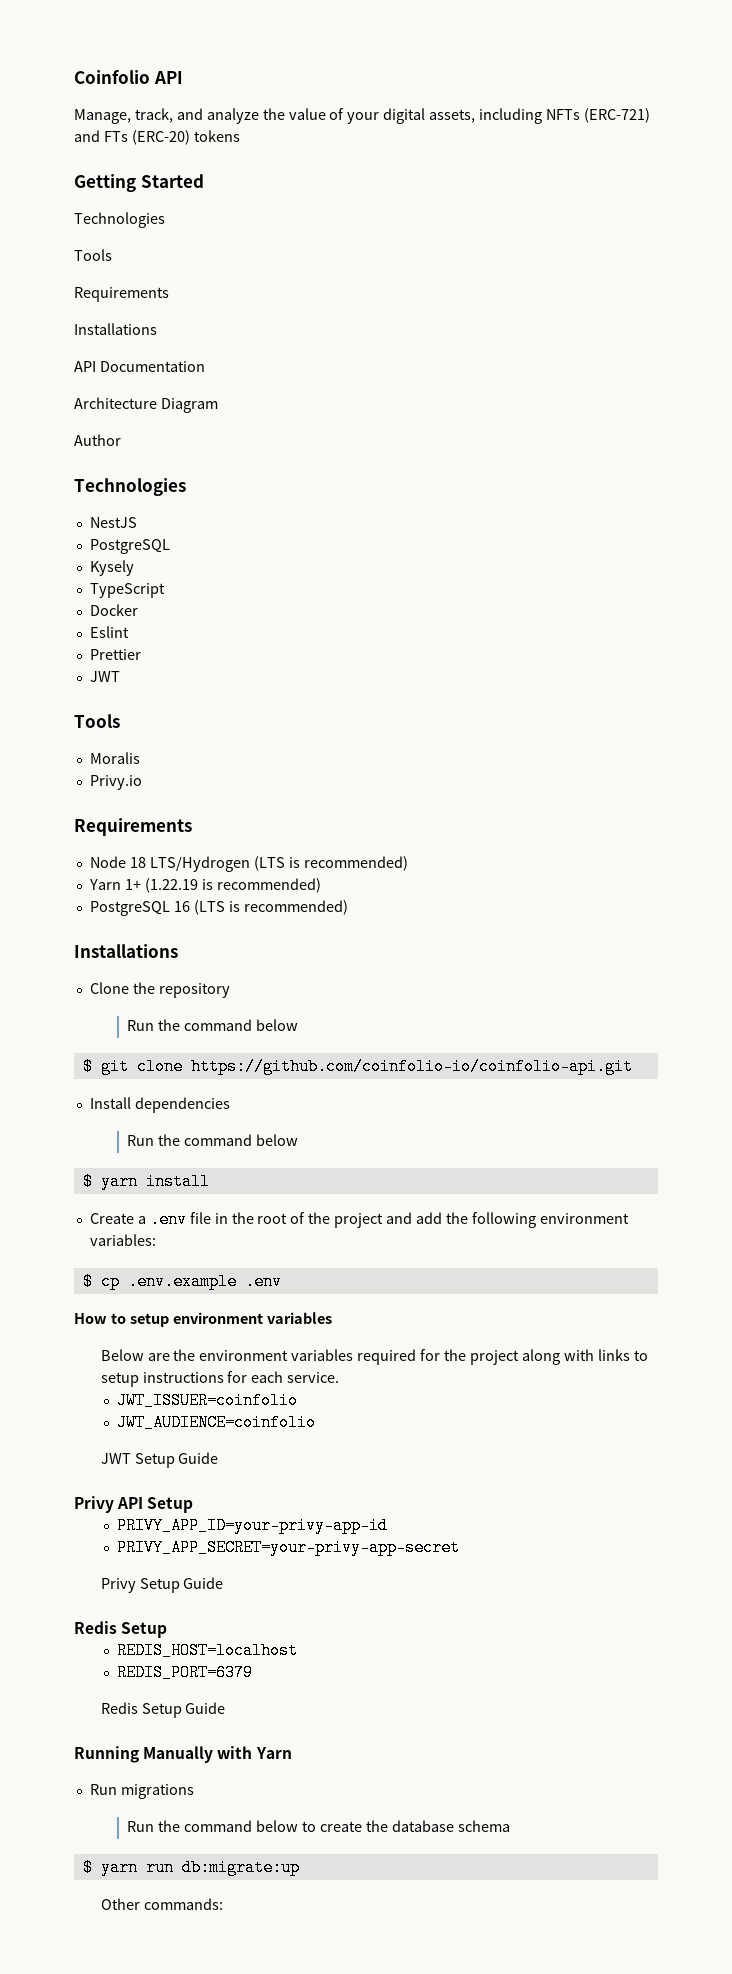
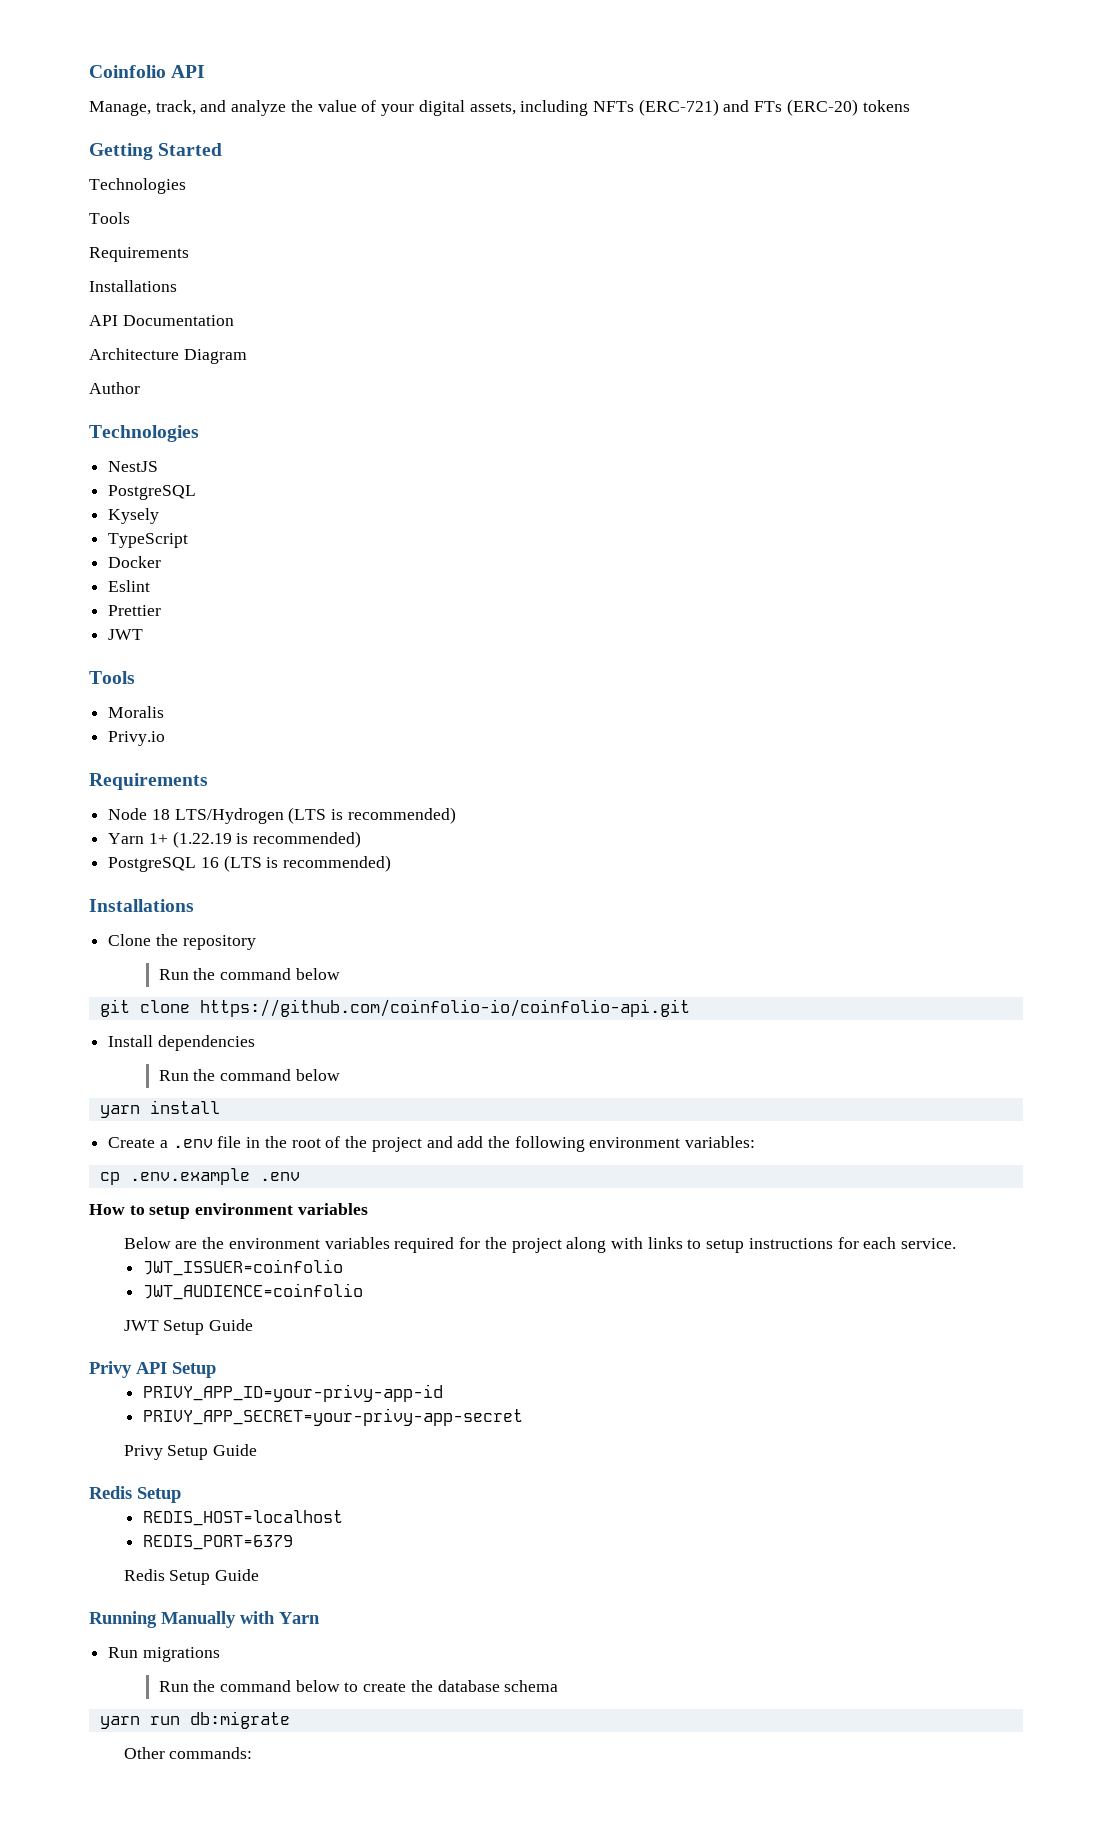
[82,1058,93,1075] $ -> (340, 974) none
[82,1173,93,1190] $ -> (340, 1075) none
[82,1273,93,1290] $ -> (756, 1142) none
[82,1859,93,1876] $ -> (559, 1686) none
[181,1859,300,1876] db:migrate:up -> [189,1711,290,1729] db:migrate

